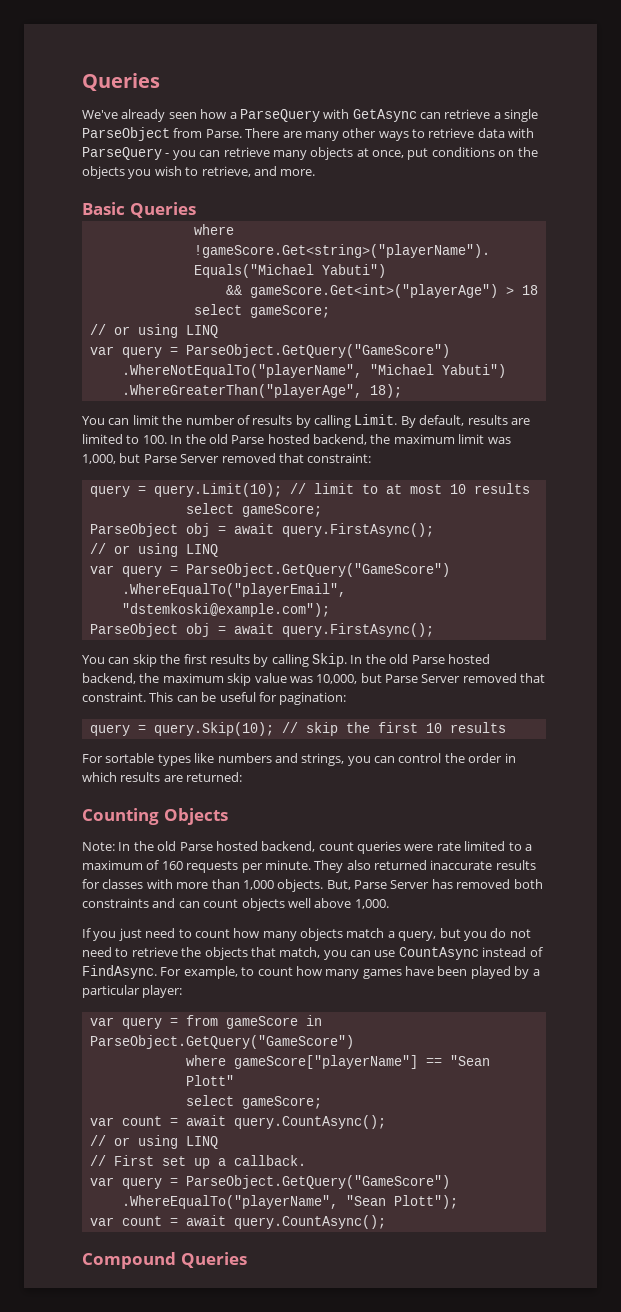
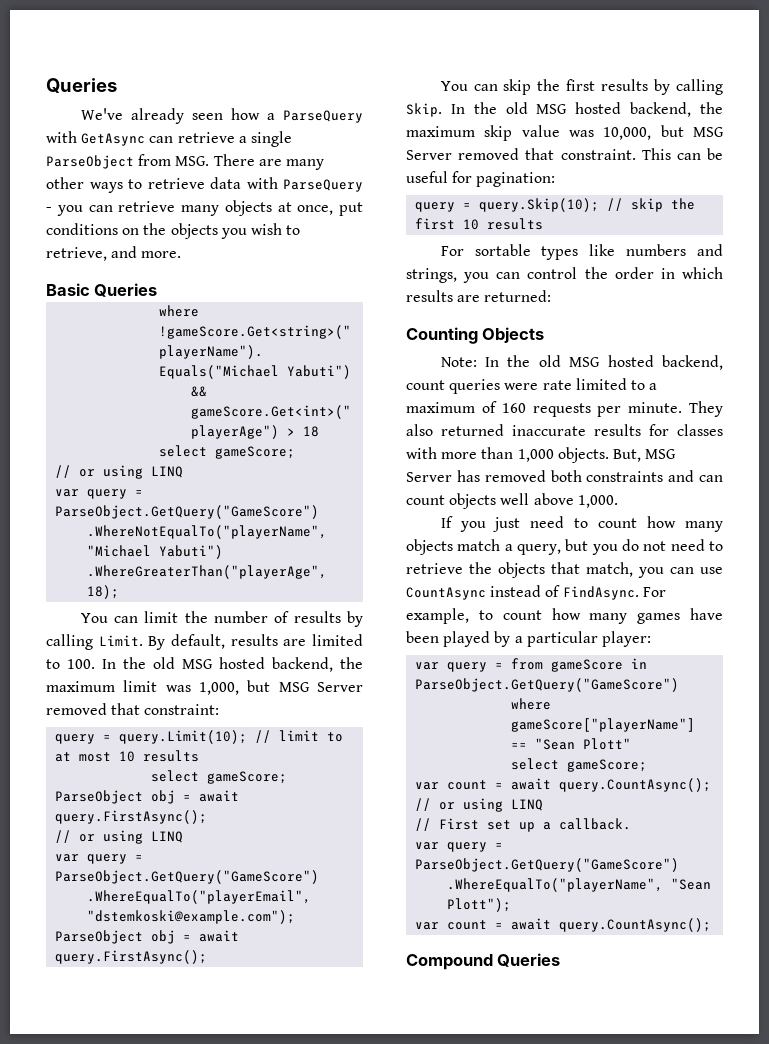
[205,129,242,138] Parse. -> [175,156,210,166] MSG.
[231,435,265,444] Parse -> [182,659,213,669] MSG
[143,454,177,463] Parse -> [278,682,310,692] MSG
[411,655,445,664] Parse -> [536,104,568,114] MSG
[385,674,418,683] Parse -> [693,127,724,137] MSG
[179,842,213,851] Parse -> [569,357,601,367] MSG
[354,880,387,889] Parse -> [645,449,677,459] MSG

